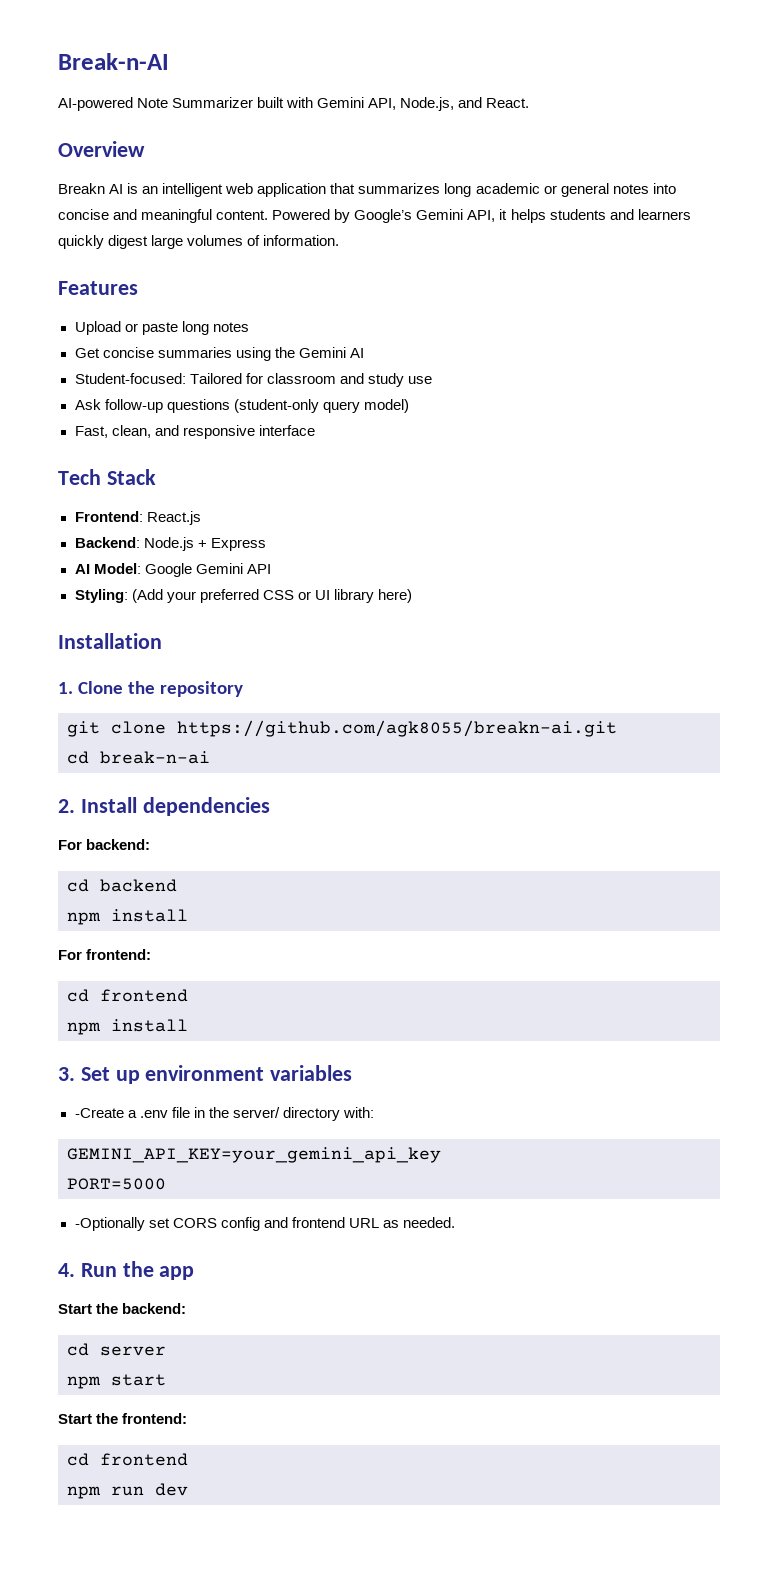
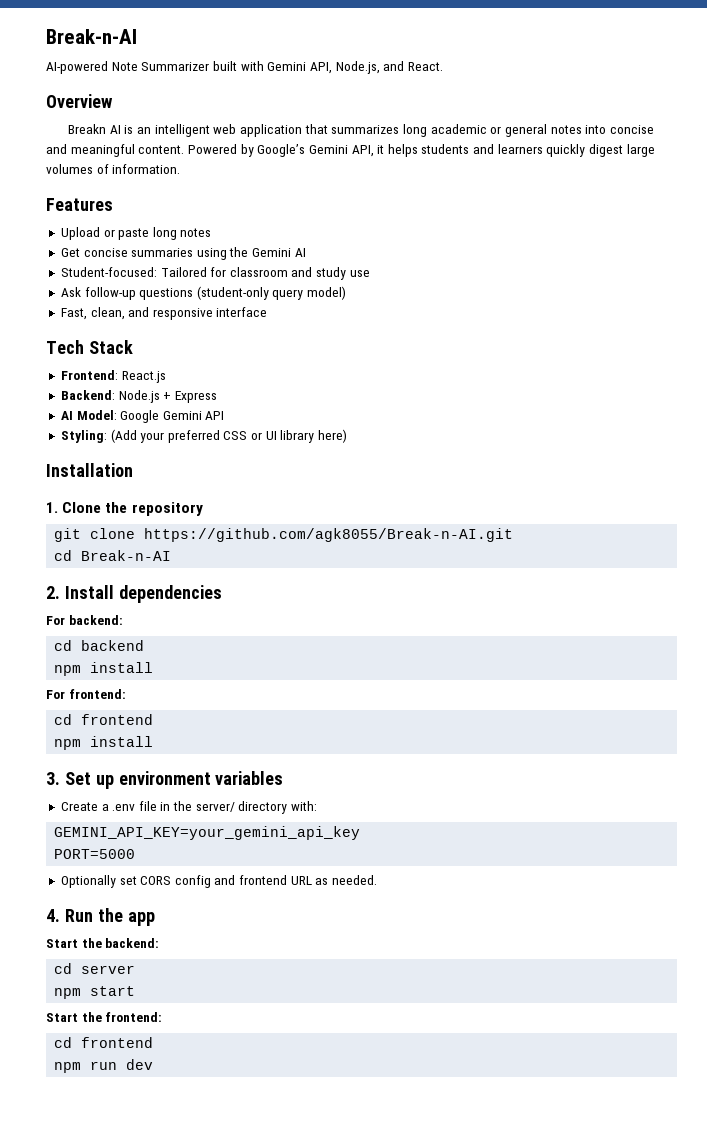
[177,720,617,737] [67,751,210,764] https://github.com/agk8055/breakn-ai.git // cd break-n-ai -> [144,528,514,542] [54,550,172,561] https://github.com/agk8055/Break-n-AI.git // cd Break-n-AI
[74,1108,124,1118] -Create -> [60,802,98,811] Create
[74,1217,145,1231] -Optionally -> [60,875,116,888] Optionally

